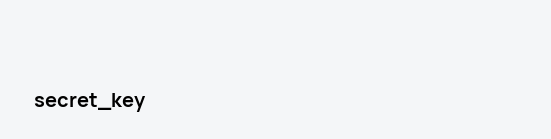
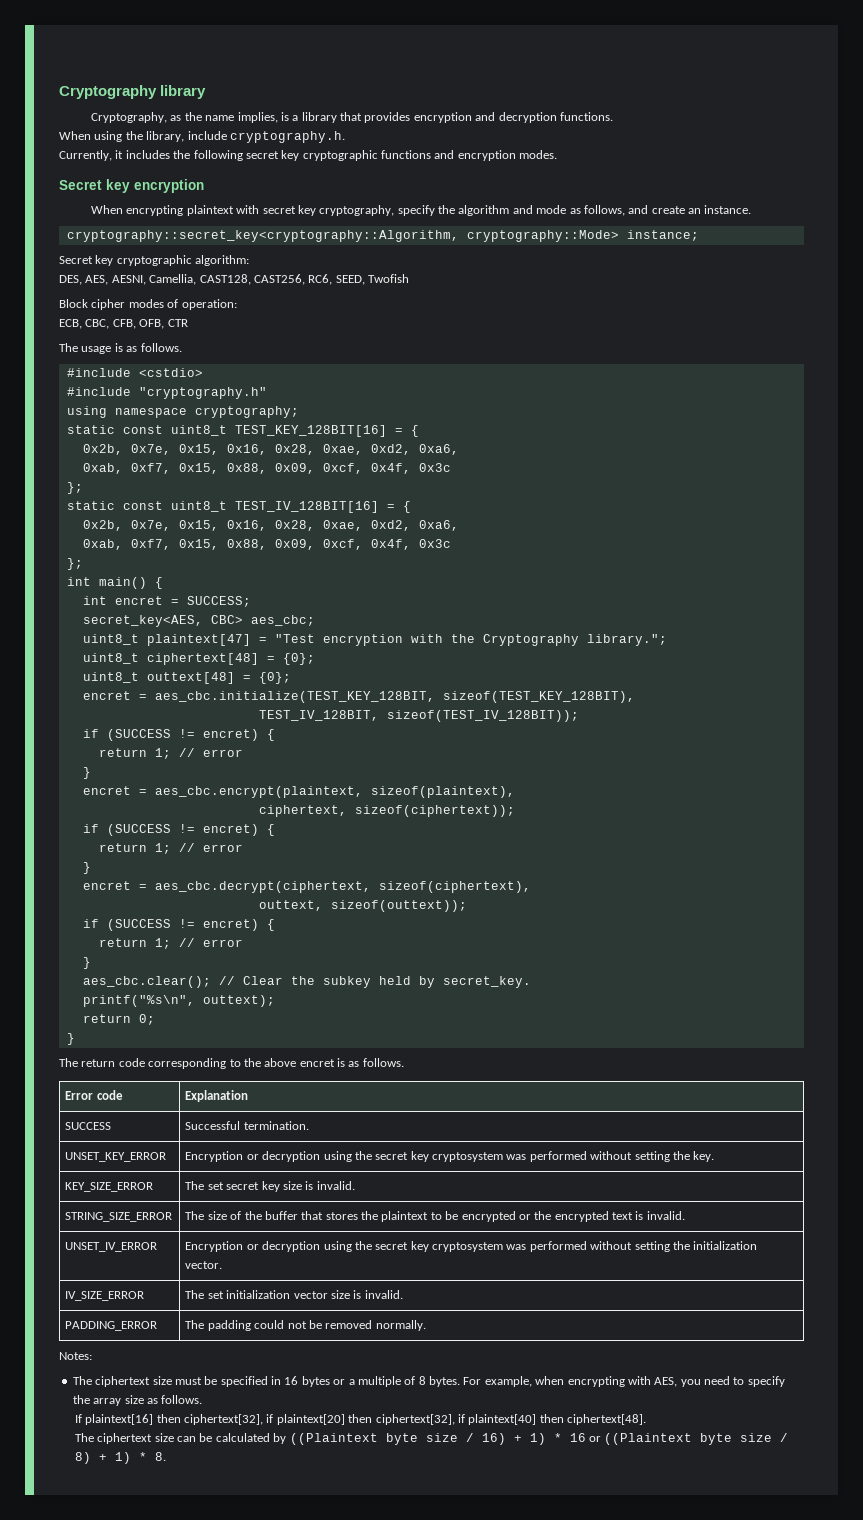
[34,93,146,112] secret_key -> [59,85,207,99] [91,112,613,123] [59,131,345,143] [59,150,558,161] [59,179,204,193] [91,205,752,216] [66,230,699,242] [59,255,250,266] [59,274,409,285] [59,299,237,310] [59,319,188,329] [59,343,182,354] [66,368,203,377] [66,387,267,399] [66,406,299,418] [66,425,419,437] [82,444,459,455] [82,463,451,474] [66,482,83,494] [66,501,411,513] [82,520,459,531] [82,539,451,550] [66,558,83,570] [66,577,163,589] [82,596,251,607] [82,615,315,627] [82,634,667,646] [82,653,315,665] [82,672,291,684] [82,691,635,703] [258,710,579,722] [82,729,275,741] [98,748,243,759] [82,767,91,779] [82,786,515,798] [258,805,515,817] [82,824,275,836] [98,843,243,854] [82,862,91,874] [82,881,531,893] [258,900,467,912] [82,919,275,931] [98,938,243,949] [82,957,91,969] [82,976,531,988] [82,995,275,1007] [82,1014,155,1025] [66,1033,75,1045] [59,1058,404,1069] [65,1090,123,1100] [185,1090,249,1102] [65,1122,112,1130] [185,1121,309,1130] [65,1152,167,1162] [185,1151,715,1162] [65,1182,154,1192] [185,1181,355,1192] [65,1212,173,1222] [185,1211,685,1222] [65,1242,158,1252] [185,1241,758,1252] [185,1261,223,1269] [65,1291,145,1301] [185,1290,403,1299] [65,1321,158,1331] [185,1320,426,1331] [59,1352,92,1360] [72,1376,785,1387] [72,1395,203,1406] [74,1414,647,1425] [74,1433,789,1445] [74,1452,166,1464] Cryptography library // Cryptography, as the name implies, is a library that provides encryption and decryption functions. // When using the library, include cryptography.h. // Currently, it includes the following secret key cryptographic functions and encryption modes. // Secret key encryption // When encrypting plaintext with secret key cryptography, specify the algorithm and mode as follows, and create an instance. // cryptography::secret_key<cryptography::Algorithm, cryptography::Mode> instance; // Secret key cryptographic algorithm: // DES, AES, AESNI, Camellia, CAST128, CAST256, RC6, SEED, Twofish // Block cipher modes of operation: // ECB, CBC, CFB, OFB, CTR // The usage is as follows. // #include <cstdio> // #include "cryptography.h" // using namespace cryptography; // static const uint8_t TEST_KEY_128BIT[16] = { // 0x2b, 0x7e, 0x15, 0x16, 0x28, 0xae, 0xd2, 0xa6, // 0xab, 0xf7, 0x15, 0x88, 0x09, 0xcf, 0x4f, 0x3c // }; // static const uint8_t TEST_IV_128BIT[16] = { // 0x2b, 0x7e, 0x15, 0x16, 0x28, 0xae, 0xd2, 0xa6, // 0xab, 0xf7, 0x15, 0x88, 0x09, 0xcf, 0x4f, 0x3c // }; // int main() { // int encret = SUCCESS; // secret_key<AES, CBC> aes_cbc; // uint8_t plaintext[47] = "Test encryption with the Cryptography library."; // uint8_t ciphertext[48] = {0}; // uint8_t outtext[48] = {0}; // encret = aes_cbc.initialize(TEST_KEY_128BIT, sizeof(TEST_KEY_128BIT), // TEST_IV_128BIT, sizeof(TEST_IV_128BIT)); // if (SUCCESS != encret) { // return 1; // error // } // encret = aes_cbc.encrypt(plaintext, sizeof(plaintext), // ciphertext, sizeof(ciphertext)); // if (SUCCESS != encret) { // return 1; // error // } // encret = aes_cbc.decrypt(ciphertext, sizeof(ciphertext), // outtext, sizeof(outtext)); // if (SUCCESS != encret) { // return 1; // error // } // aes_cbc.clear(); // Clear the subkey held by secret_key. // printf("%s\n", outtext); // return 0; // } // The return code corresponding to the above encret is as follows. // Error code | Explanation // SUCCESS | Successful termination. // UNSET_KEY_ERROR | Encryption or decryption using the secret key cryptosystem was performed without setting the key. // KEY_SIZE_ERROR | The set secret key size is invalid. // STRING_SIZE_ERROR | The size of the buffer that stores the plaintext to be encrypted or the encrypted text is invalid. // UNSET_IV_ERROR | Encryption or decryption using the secret key cryptosystem was performed without setting the initialization vector. // IV_SIZE_ERROR | The set initialization vector size is invalid. // PADDING_ERROR | The padding could not be removed normally. // Notes: // The ciphertext size must be specified in 16 bytes or a multiple of 8 bytes. For example, when encrypting with AES, you need to specify the array size as follows. // If plaintext[16] then ciphertext[32], if plaintext[20] then ciphertext[32], if plaintext[40] then ciphertext[48]. // The ciphertext size can be calculated by ((Plaintext byte size / 16) + 1) * 16 or ((Plaintext byte size / 8) + 1) * 8.

